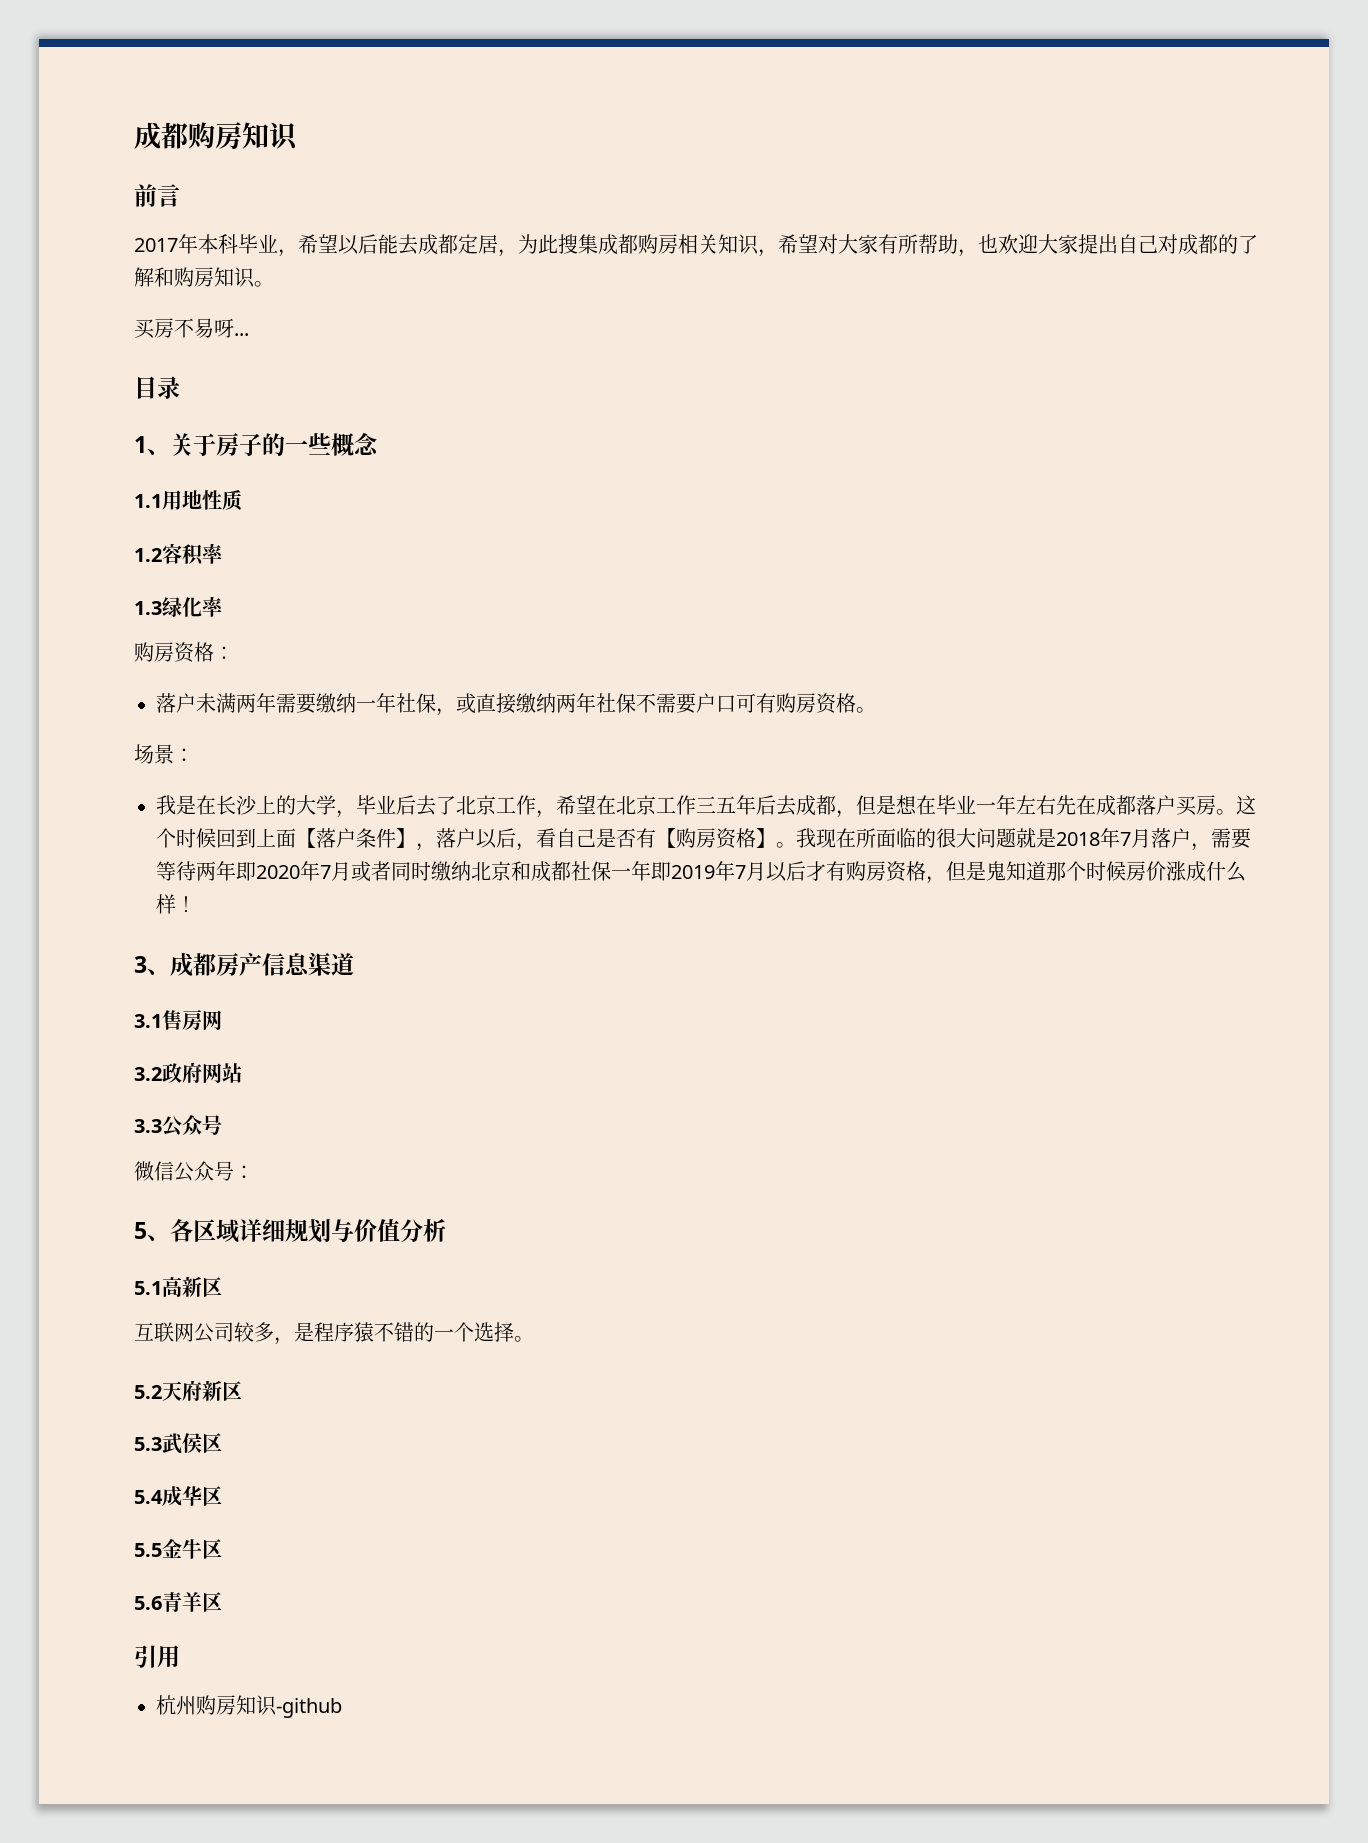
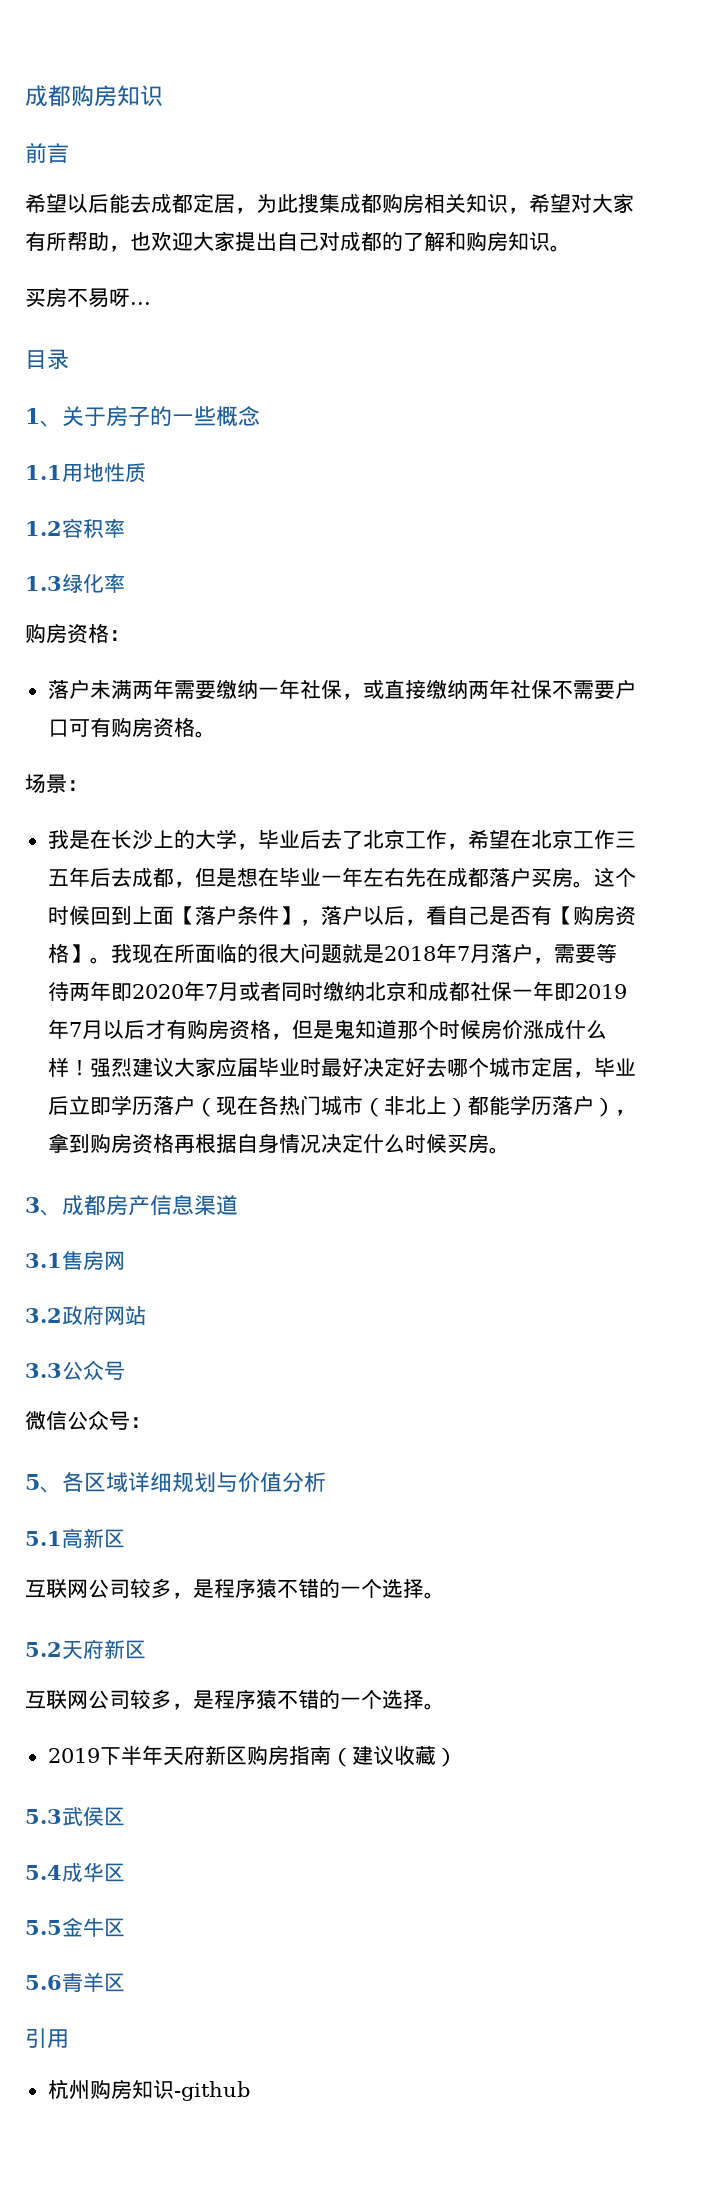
[134,234,298,257] 2017年本科毕业， -> (69, 153) none
(196, 904) none -> [89,1057,636,1078] [47,1095,636,1117] [47,1133,510,1154] 强烈建议大家应届毕业时最好决定好去哪个城市定居，毕业后立即学历落户（现在各热门城市（非北上）都能学历落户），拿到购房资格再根据自身情况决定什么时候买房。
(242, 1391) none -> [25,1689,445,1710] [47,1745,457,1767] // 互联网公司较多，是程序猿不错的一个选择。 // 2019下半年天府新区购房指南（建议收藏）

